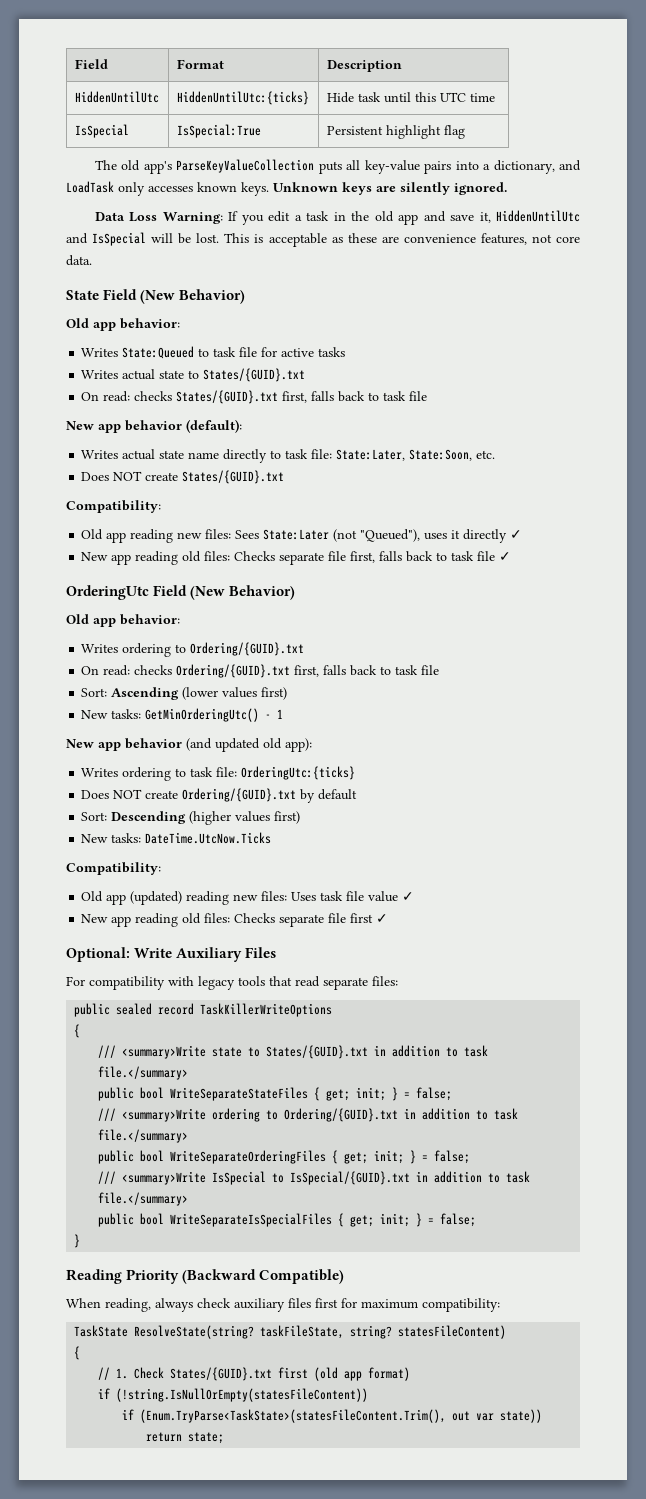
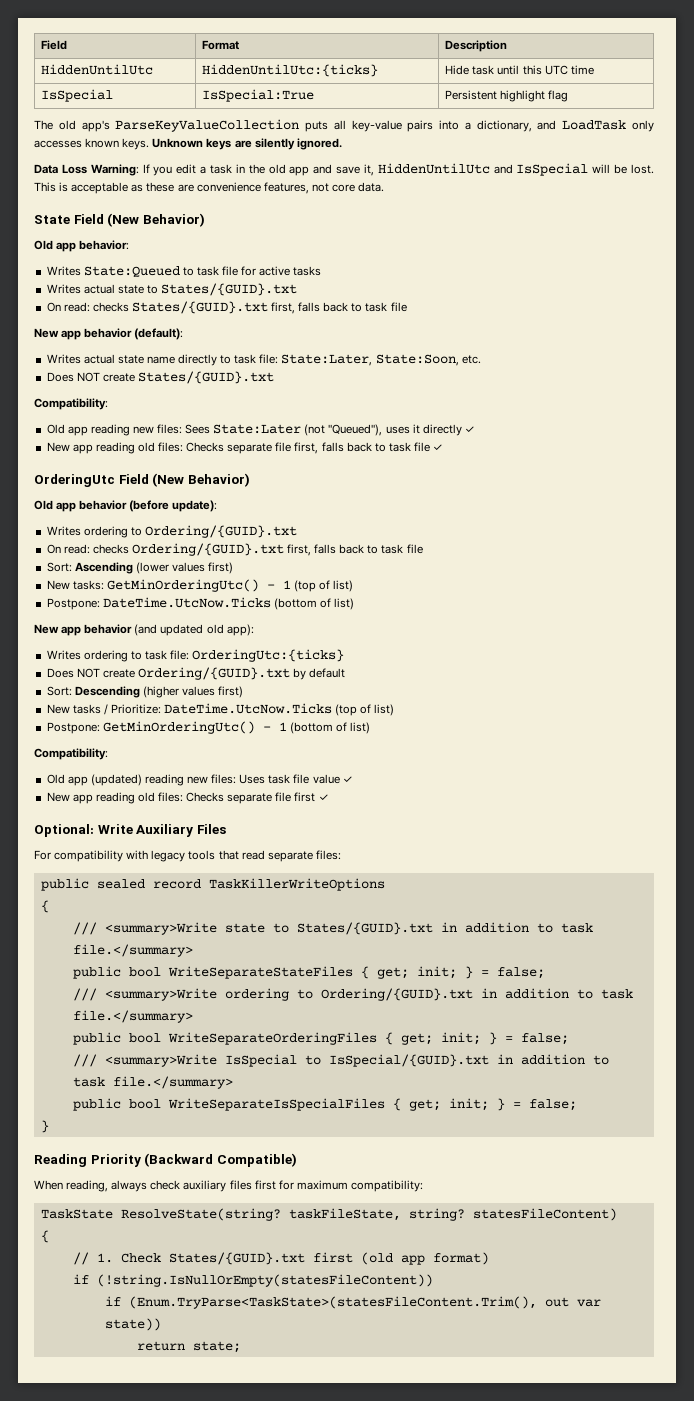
[120,614,180,625] behavior: -> [79,500,218,512] behavior (before update):
(284, 714) none -> [293,580,354,592] [46,597,355,610] (top of list) // Postpone: DateTime.UtcNow.Ticks (bottom of list)
[111,832,272,844] tasks: DateTime.UtcNow.Ticks -> [72,703,395,716] [46,721,371,734] tasks / Prioritize: DateTime.UtcNow.Ticks (top of list) // Postpone: GetMinOrderingUtc() - 1 (bottom of list)

